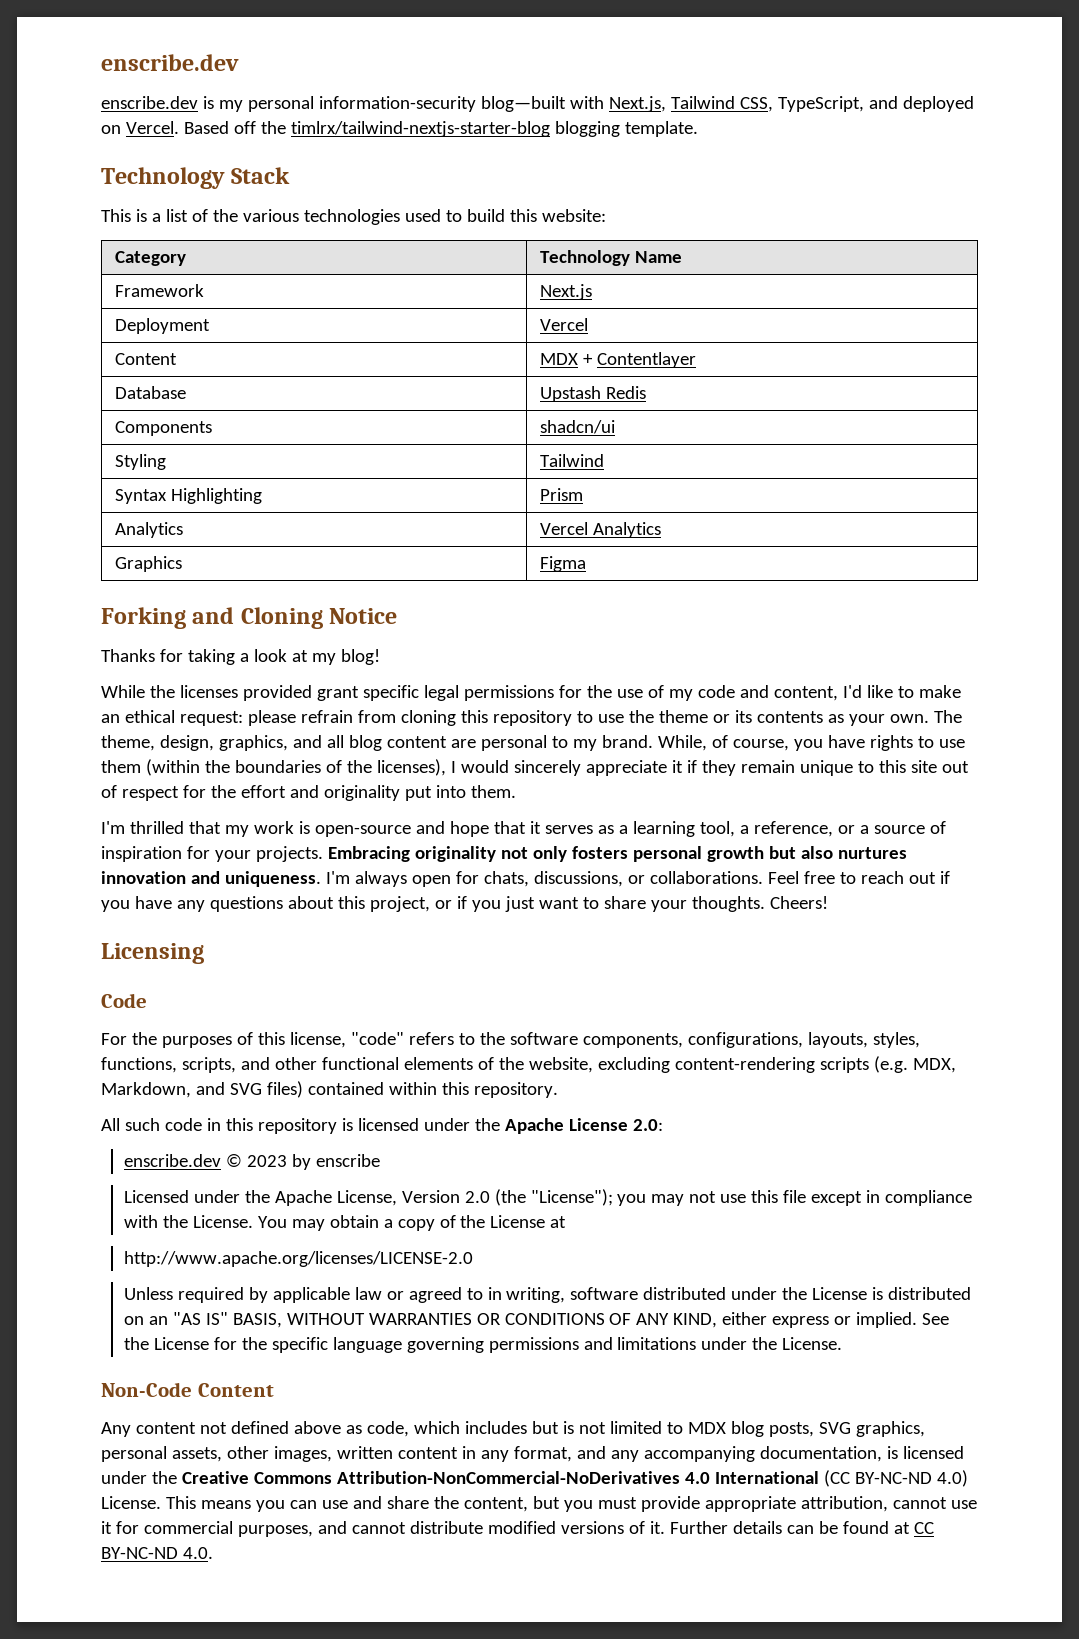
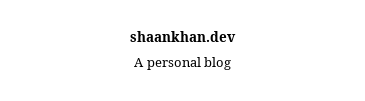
[101,54,239,71] [101,96,974,112] [101,121,698,137] [101,167,291,189] [101,209,606,225] [114,251,186,266] [539,250,682,266] [114,284,204,297] [539,284,592,300] [114,318,210,334] [539,318,588,331] [114,353,177,365] [539,352,696,368] [114,386,186,399] [539,386,646,402] [114,421,212,436] [539,420,615,434] [114,454,166,470] [539,454,604,467] [114,488,262,504] [539,488,583,501] [114,522,183,538] [539,522,661,538] [114,556,182,572] [539,556,586,572] [101,607,398,629] [101,649,380,665] [101,685,961,701] [101,710,962,726] [101,735,965,751] [101,759,969,776] [101,785,516,801] [101,821,946,837] [101,846,907,862] [101,871,950,887] [101,896,828,912] [101,943,204,964] [101,993,147,1008] [101,1032,920,1048] [101,1056,956,1073] [101,1081,558,1098] [101,1118,663,1134] [123,1154,380,1170] [123,1189,973,1206] [123,1215,567,1231] [123,1251,473,1267] [123,1287,972,1303] [123,1312,950,1328] [123,1337,843,1353] [101,1382,274,1397] [101,1421,925,1437] [101,1446,964,1462] [101,1470,968,1487] [101,1496,977,1512] [101,1521,934,1537] [101,1547,213,1559] enscribe.dev // enscribe.dev is my personal information-security blog—built with Next.js, Tailwind CSS, TypeScript, and deployed on Vercel. Based off the timlrx/tailwind-nextjs-starter-blog blogging template. // Technology Stack // This is a list of the various technologies used to build this website: // Category | Technology Name // Framework | Next.js // Deployment | Vercel // Content | MDX + Contentlayer // Database | Upstash Redis // Components | shadcn/ui // Styling | Tailwind // Syntax Highlighting | Prism // Analytics | Vercel Analytics // Graphics | Figma // Forking and Cloning Notice // Thanks for taking a look at my blog! // While the licenses provided grant specific legal permissions for the use of my code and content, I'd like to make an ethical request: please refrain from cloning this repository to use the theme or its contents as your own. The theme, design, graphics, and all blog content are personal to my brand. While, of course, you have rights to use them (within the boundaries of the licenses), I would sincerely appreciate it if they remain unique to this site out of respect for the effort and originality put into them. // I'm thrilled that my work is open-source and hope that it serves as a learning tool, a reference, or a source of inspiration for your projects. Embracing originality not only fosters personal growth but also nurtures innovation and uniqueness. I'm always open for chats, discussions, or collaborations. Feel free to reach out if you have any questions about this project, or if you just want to share your thoughts. Cheers! // Licensing // Code // For the purposes of this license, "code" refers to the software components, configurations, layouts, styles, functions, scripts, and other functional elements of the website, excluding content-rendering scripts (e.g. MDX, Markdown, and SVG files) contained within this repository. // All such code in this repository is licensed under the Apache License 2.0: // enscribe.dev © 2023 by enscribe // Licensed under the Apache License, Version 2.0 (the "License"); you may not use this file except in compliance with the License. You may obtain a copy of the License at // http://www.apache.org/licenses/LICENSE-2.0 // Unless required by applicable law or agreed to in writing, software distributed under the License is distributed on an "AS IS" BASIS, WITHOUT WARRANTIES OR CONDITIONS OF ANY KIND, either express or implied. See the License for the specific language governing permissions and limitations under the License. // Non-Code Content // Any content not defined above as code, which includes but is not limited to MDX blog posts, SVG graphics, personal assets, other images, written content in any format, and any accompanying documentation, is licensed under the Creative Commons Attribution-NonCommercial-NoDerivatives 4.0 International (CC BY-NC-ND 4.0) License. This means you can use and share the content, but you must provide appropriate attribution, cannot use it for commercial purposes, and cannot distribute modified versions of it. Further details can be found at CC BY-NC-ND 4.0. -> [130,31,236,42] [133,57,232,70] shaankhan.dev // A personal blog

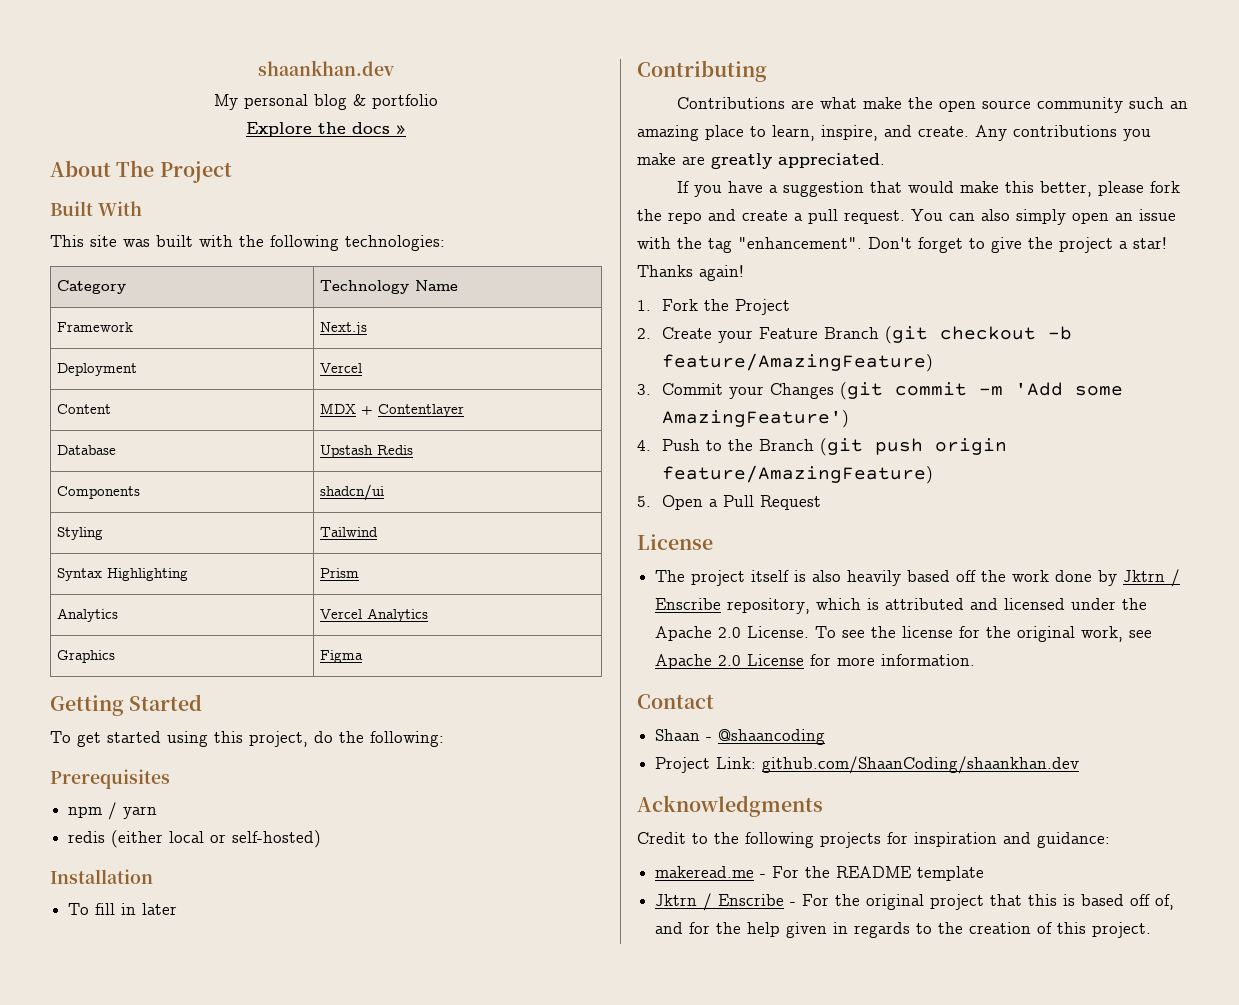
[133,58,144,67] A -> [214,94,238,110] My
(232, 63) none -> [353,94,438,109] [245,122,407,137] [50,160,232,183] [50,201,142,216] [50,235,445,251] [57,280,127,294] [320,280,459,294] [57,322,134,332] [320,322,368,335] [57,363,138,376] [320,363,363,373] [57,404,112,414] [320,403,465,417] [57,445,117,455] [320,445,414,458] [57,486,141,499] [320,484,385,501] [57,527,104,540] [320,527,379,537] [57,568,189,581] [320,568,360,578] [57,608,119,622] [320,608,429,622] [57,650,116,663] [320,650,364,663] [50,694,203,716] [50,731,444,747] [50,769,170,789] [68,802,158,820] [68,830,322,848] [50,869,153,884] [68,903,178,915] [637,60,767,82] [677,97,1189,113] [637,125,1151,141] [637,153,885,169] [677,181,1181,197] [637,209,1176,225] [637,237,1167,253] [637,265,744,281] [637,299,791,315] [637,326,1073,344] [662,353,934,372] [637,382,1124,400] [662,410,850,428] [637,438,1008,456] [662,465,934,484] [637,495,822,510] [637,534,713,550] [655,569,1181,587] [655,598,1148,614] [655,626,1153,642] [655,654,976,669] [637,694,714,709] [655,729,826,745] [655,756,1080,774] [637,795,823,817] [637,832,1110,848] [655,866,985,881] [655,893,1175,911] [655,922,1152,938] & portfolio // Explore the docs » // About The Project // Built With // This site was built with the following technologies: // Category | Technology Name // Framework | Next.js // Deployment | Vercel // Content | MDX + Contentlayer // Database | Upstash Redis // Components | shadcn/ui // Styling | Tailwind // Syntax Highlighting | Prism // Analytics | Vercel Analytics // Graphics | Figma // Getting Started // To get started using this project, do the following: // Prerequisites // npm / yarn // redis (either local or self-hosted) // Installation // To fill in later // Contributing // Contributions are what make the open source community such an amazing place to learn, inspire, and create. Any contributions you make are greatly appreciated. // If you have a suggestion that would make this better, please fork the repo and create a pull request. You can also simply open an issue with the tag "enhancement". Don't forget to give the project a star! Thanks again! // 1. Fork the Project // 2. Create your Feature Branch (git checkout -b feature/AmazingFeature) // 3. Commit your Changes (git commit -m 'Add some AmazingFeature') // 4. Push to the Branch (git push origin feature/AmazingFeature) // 5. Open a Pull Request // License // The project itself is also heavily based off the work done by Jktrn / Enscribe repository, which is attributed and licensed under the Apache 2.0 License. To see the license for the original work, see Apache 2.0 License for more information. // Contact // Shaan - @shaancoding // Project Link: github.com/ShaanCoding/shaankhan.dev // Acknowledgments // Credit to the following projects for inspiration and guidance: // makeread.me - For the README template // Jktrn / Enscribe - For the original project that this is based off of, and for the help given in regards to the creation of this project.

